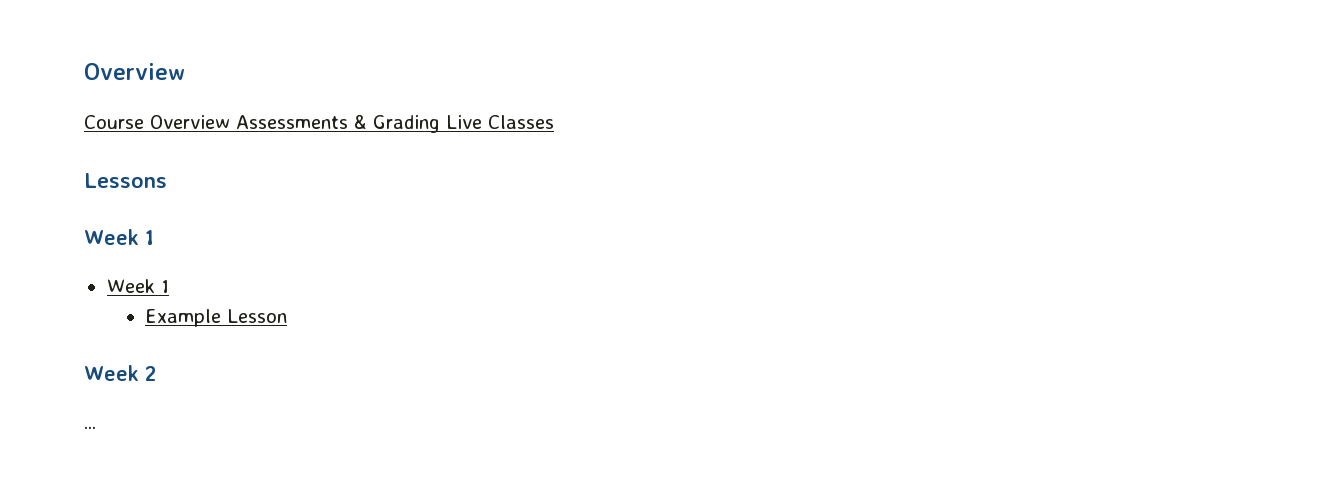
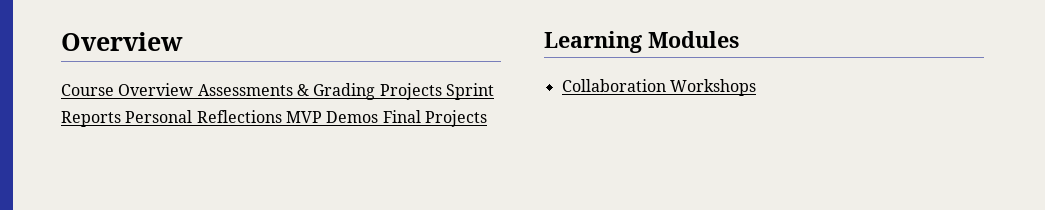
[446,115,554,129] [84,173,167,188] [84,229,154,245] [106,279,169,293] [145,309,288,327] [84,365,156,381] [84,426,96,429] Live Classes // Lessons // Week 1 // Week 1 // Example Lesson // Week 2 // ... -> [379,83,494,100] [61,110,487,127] [544,31,739,53] [561,79,756,96] Projects Sprint Reports Personal Reflections MVP Demos Final Projects // Learning Modules // Collaboration Workshops

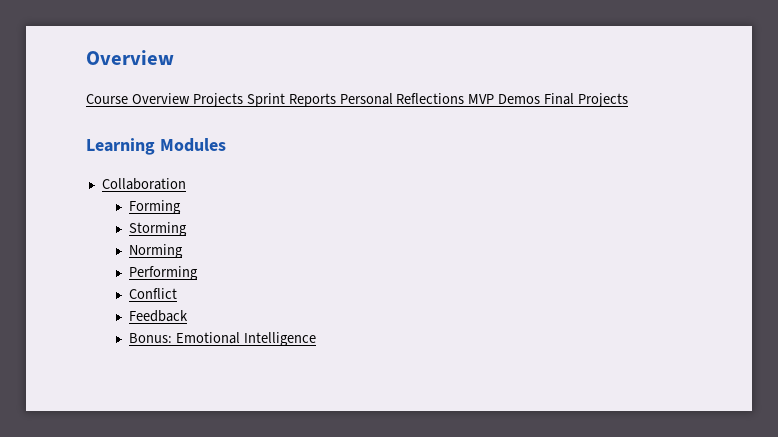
[197,83,376,100] Assessments & Grading -> (190, 98) none
[669,79,756,96] Workshops -> [129,200,182,214] [129,222,188,236] [129,244,184,258] [129,266,199,280] [129,288,178,299] [129,310,189,322] [129,332,316,346] // Forming // Storming // Norming // Performing // Conflict // Feedback // Bonus: Emotional Intelligence

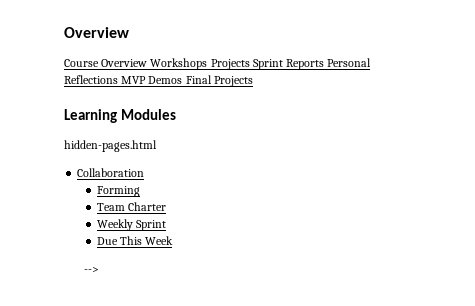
(190, 98) none -> [150,58,208,70] Workshops
(226, 145) none -> [64,140,157,152] // hidden-pages.html
[129,222,188,236] [129,244,184,258] [129,266,199,280] [129,288,178,299] [129,310,189,322] [129,332,316,346] Storming // Norming // Performing // Conflict // Feedback // Bonus: Emotional Intelligence -> [96,202,166,211] [96,219,166,231] [96,236,174,245] [83,267,99,273] Team Charter // Weekly Sprint // Due This Week // -->

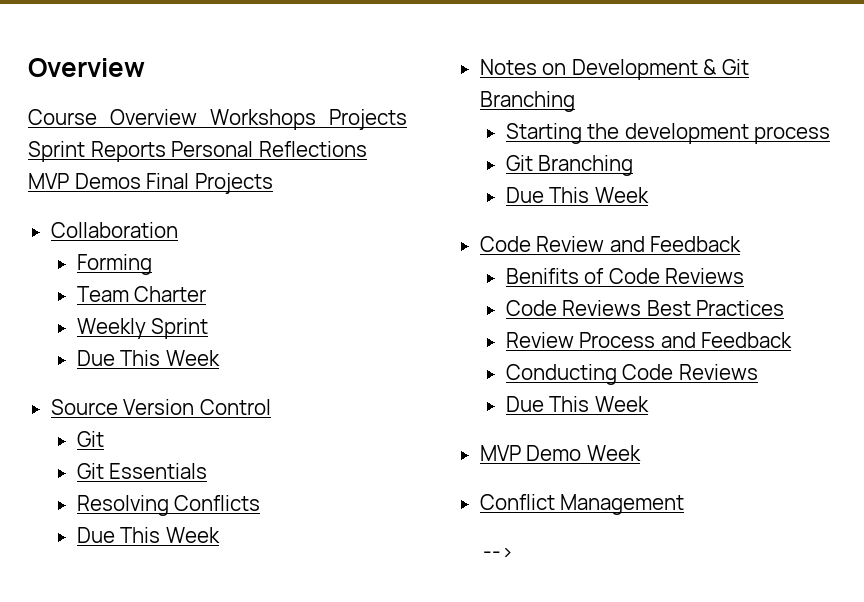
[64,109,176,123] [64,140,157,152] // Learning Modules // hidden-pages.html -> (273, 183) none
(174, 240) none -> [50,399,271,415] [76,431,104,447] [76,463,208,479] [76,495,261,516] [76,527,220,543] [479,59,749,80] [479,91,575,112] [505,123,831,144] [505,155,634,176] [505,187,649,203] [479,236,742,252] [505,268,745,284] [505,300,785,316] [505,332,793,348] [505,364,758,385] [505,396,649,412] [479,445,641,461] [479,494,685,515] // Source Version Control // Git // Git Essentials // Resolving Conflicts // Due This Week // Notes on Development & Git Branching // Starting the development process // Git Branching // Due This Week // Code Review and Feedback // Benifits of Code Reviews // Code Reviews Best Practices // Review Process and Feedback // Conducting Code Reviews // Due This Week // MVP Demo Week // Conflict Management

